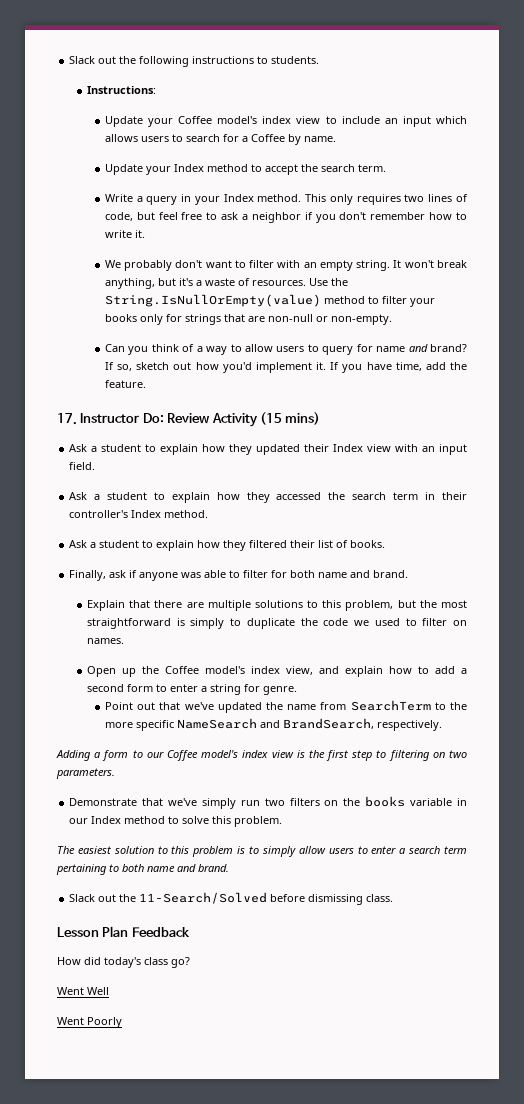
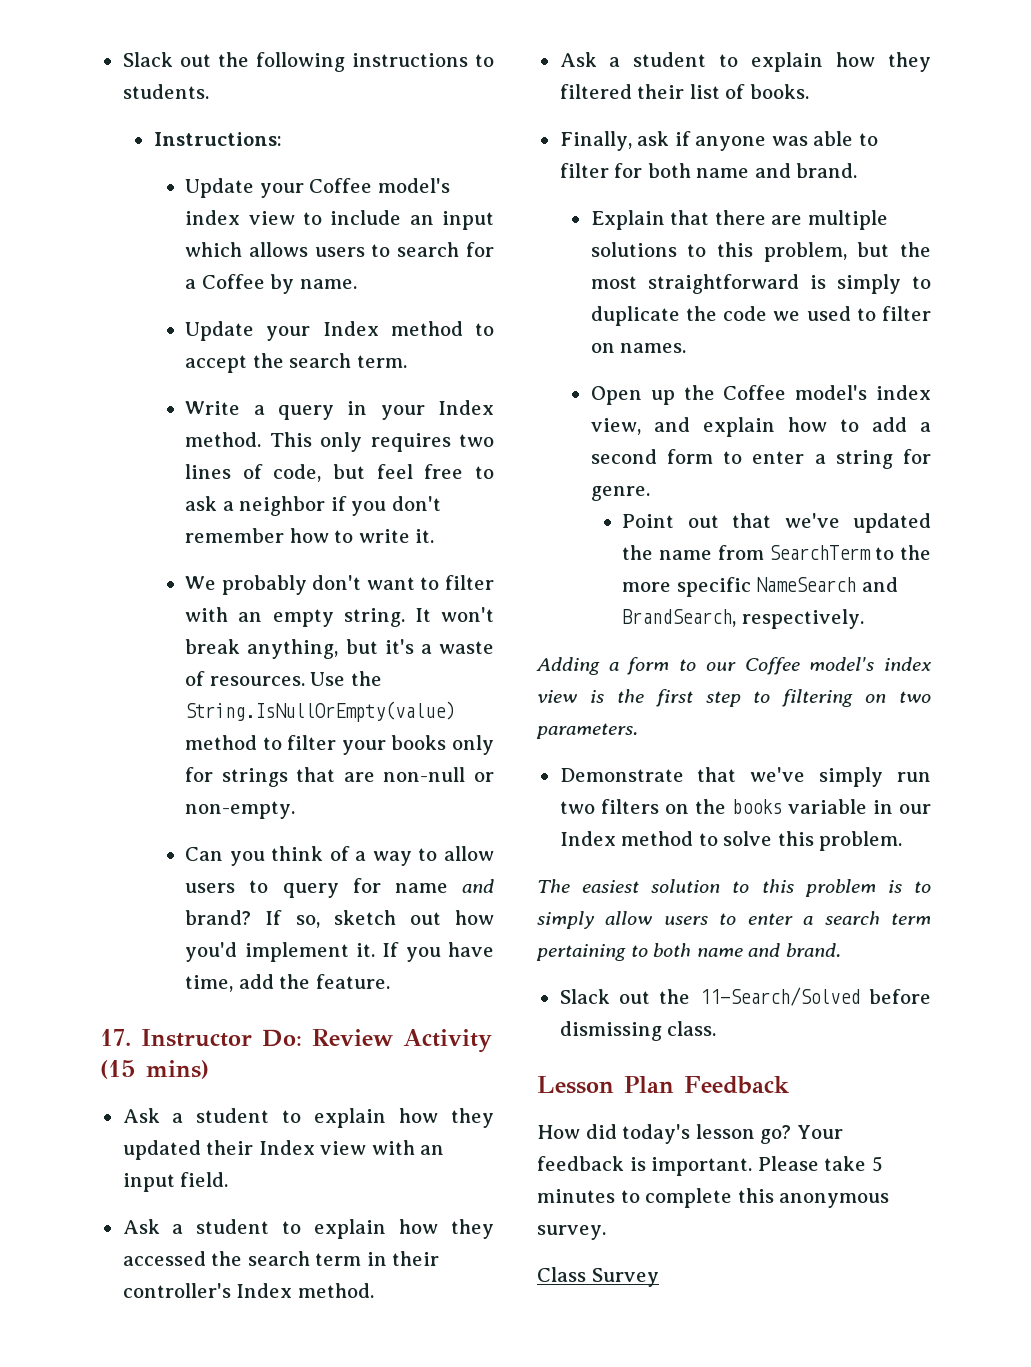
[144,957,168,965] class -> [695,1124,755,1139] lesson
[57,987,109,995] [57,1017,122,1028] // Went Well // Went Poorly -> [796,1125,843,1139] [537,1156,883,1176] [537,1188,890,1208] [537,1225,606,1240] [537,1267,659,1287] Your feedback is important. Please take 5 minutes to complete this anonymous survey. // Class Survey

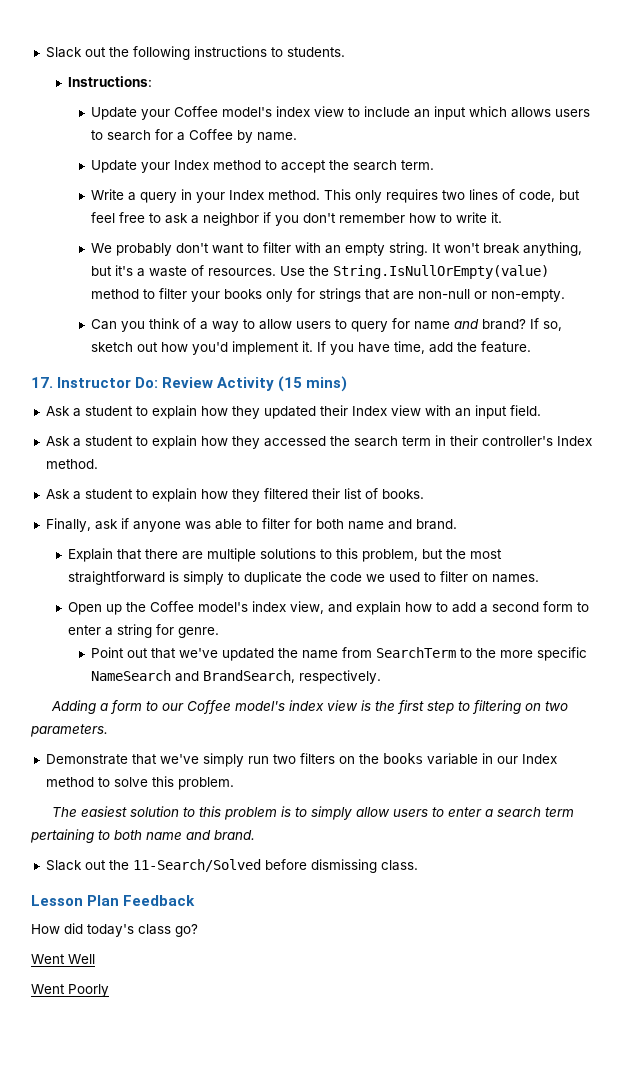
[695,1124,755,1139] lesson -> [138,924,171,935] class
[796,1125,843,1139] [537,1156,883,1176] [537,1188,890,1208] [537,1225,606,1240] [537,1267,659,1287] Your feedback is important. Please take 5 minutes to complete this anonymous survey. // Class Survey -> [31,954,95,964] [31,984,109,997] // Went Well // Went Poorly

